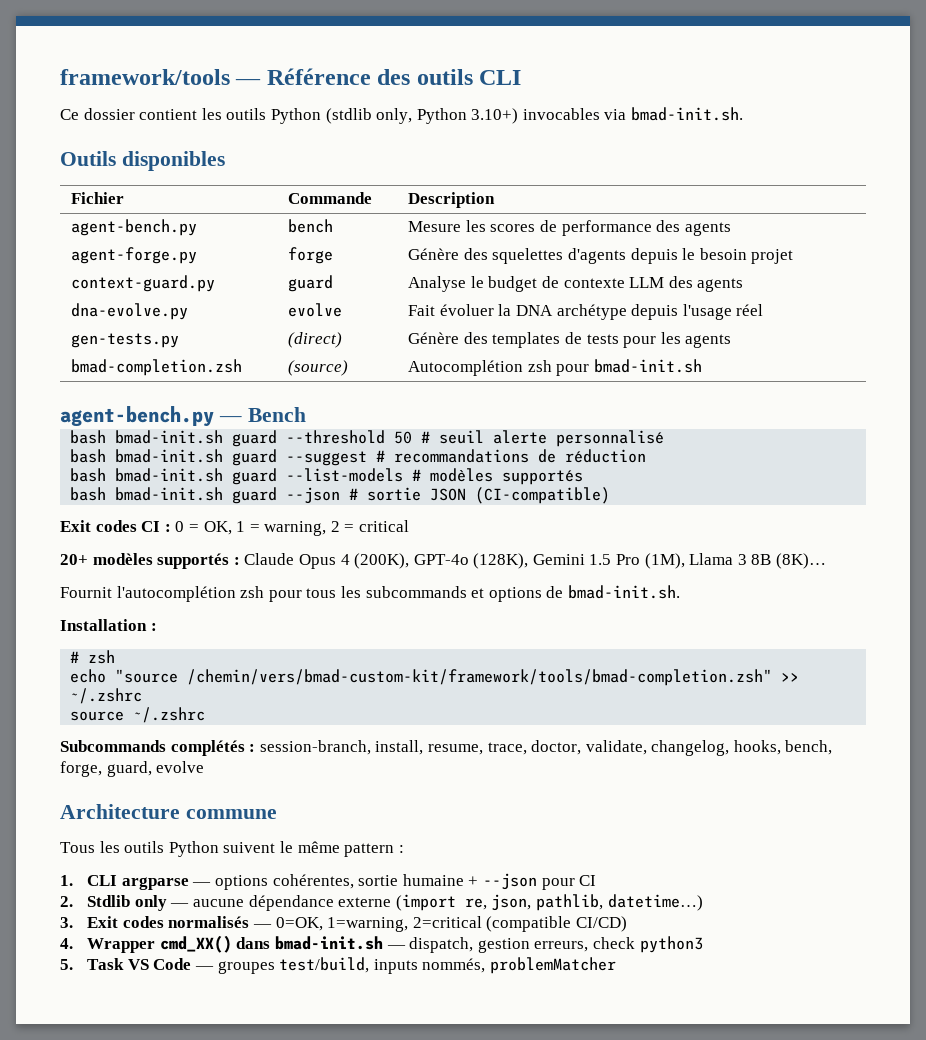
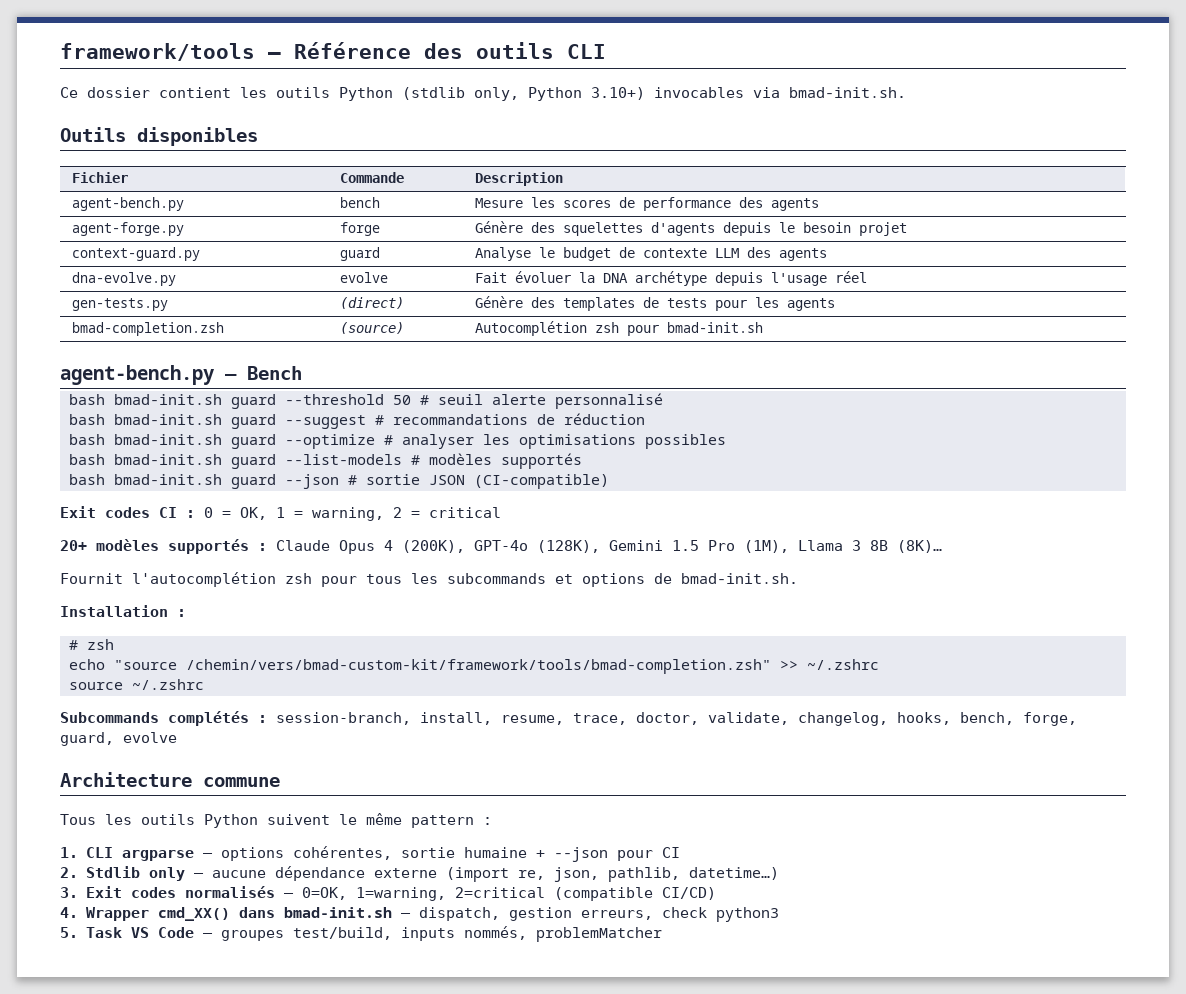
(647, 456) none -> [69,434,726,449] // bash bmad-init.sh guard --optimize # analyser les optimisations possibles

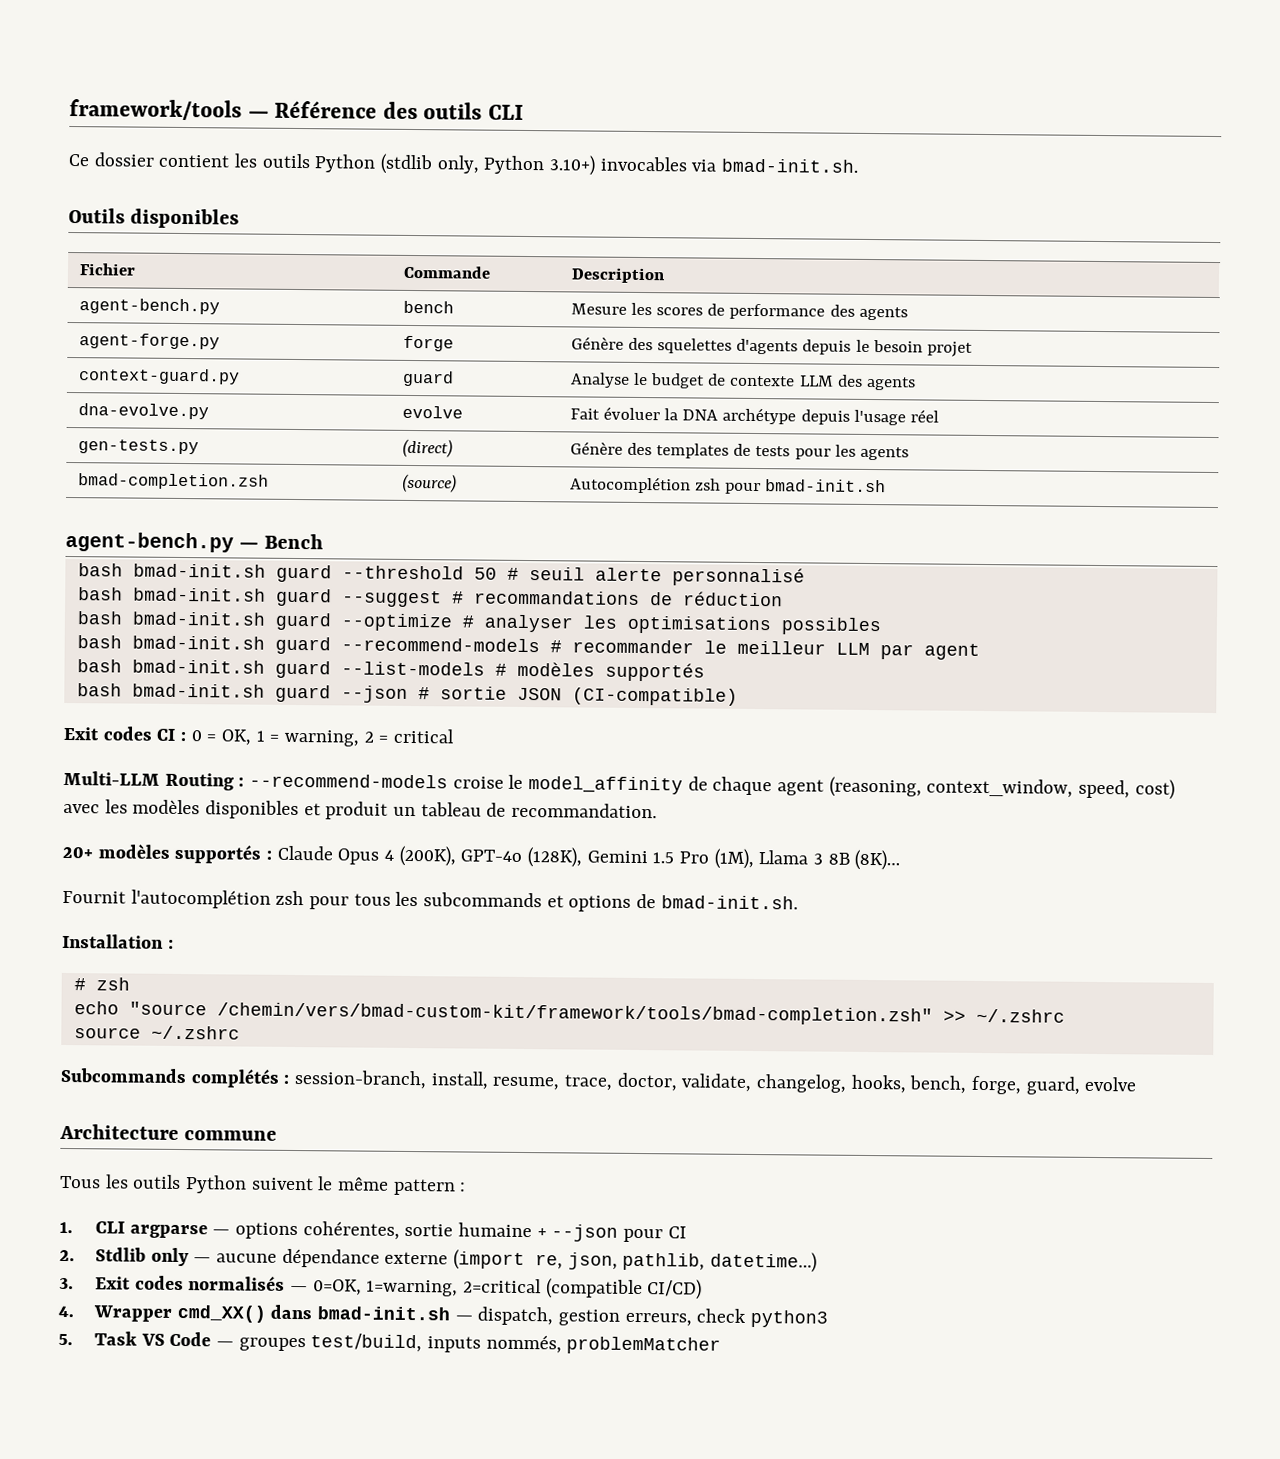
(726, 441) none -> [76,635,980,660] // bash bmad-init.sh guard --recommend-models # recommander le meilleur LLM par agent
(501, 512) none -> [63,770,1175,800] [63,799,658,820] // Multi-LLM Routing : --recommend-models croise le model_affinity de chaque agent (reasoning, context_window, speed, cost) avec les modèles disponibles et produit un tableau de recommandation.

